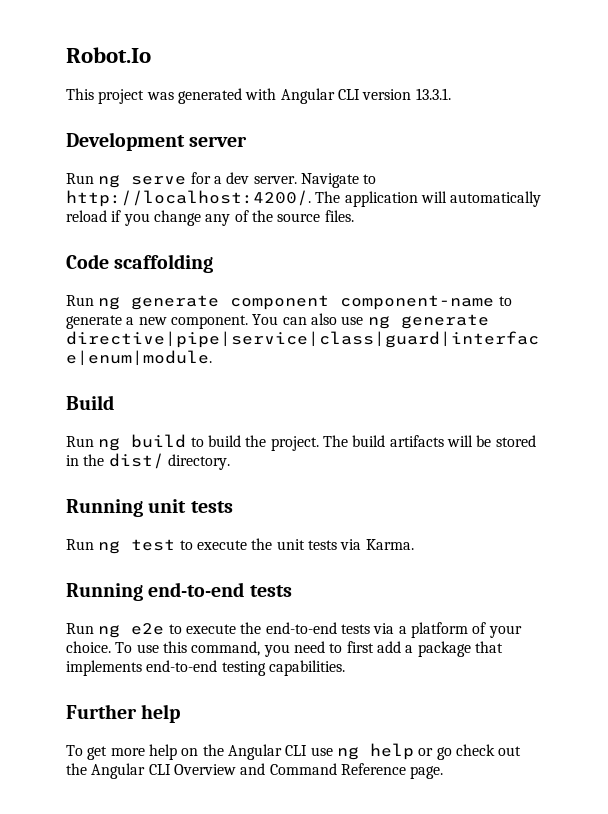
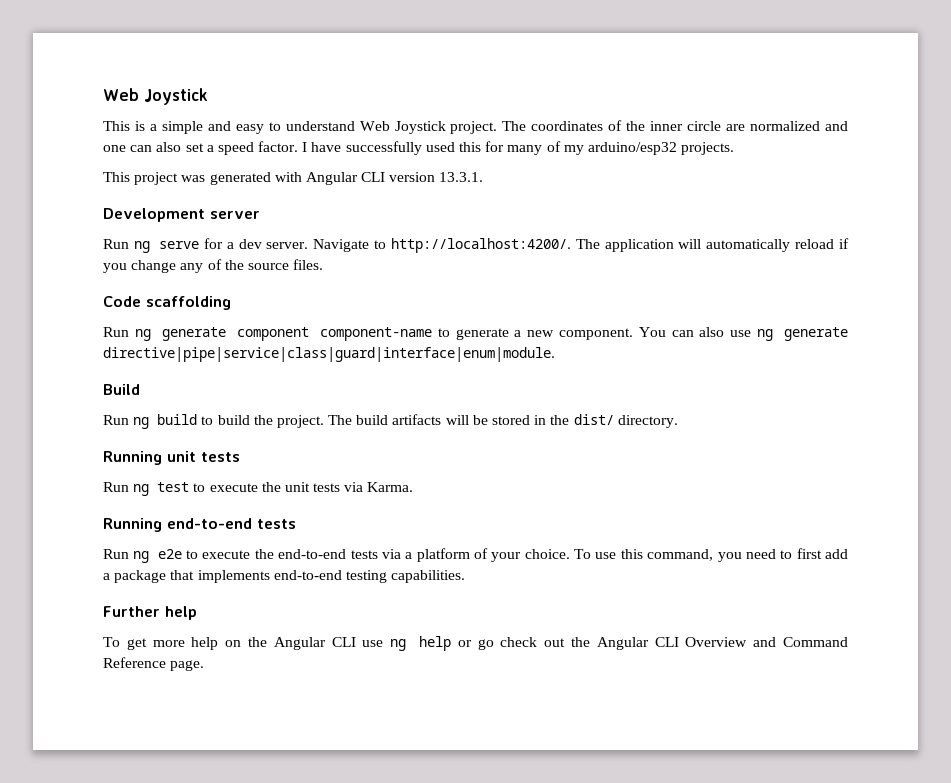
[66,47,151,63] Robot.Io -> [103,88,208,105] [103,120,848,134] [103,141,735,155] Web Joystick // This is a simple and easy to understand Web Joystick project. The coordinates of the inner circle are normalized and one can also set a speed factor. I have successfully used this for many of my arduino/esp32 projects.

